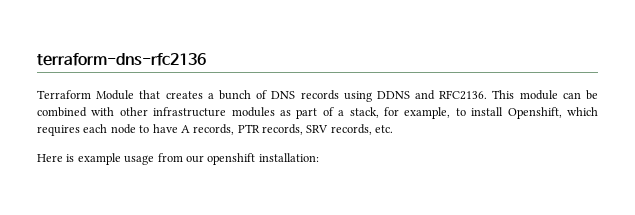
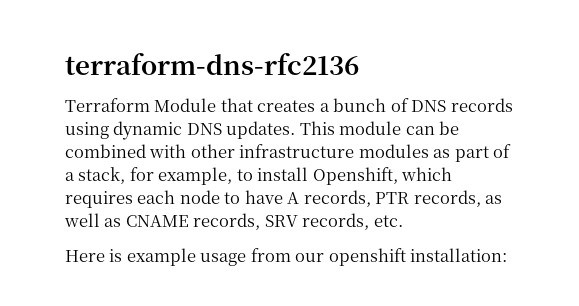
[376,90,488,100] DDNS and RFC2136. -> [113,121,296,140] dynamic DNS updates.
(303, 129) none -> [485,195,503,204] [64,213,261,230] as well as CNAME records,

